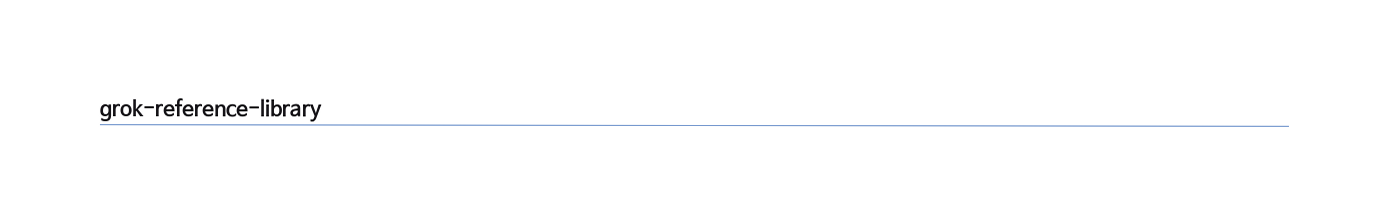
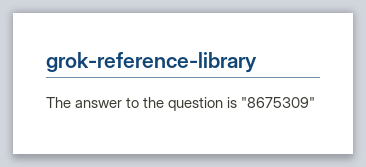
(323, 110) none -> [46,97,316,111] // The answer to the question is "8675309"

